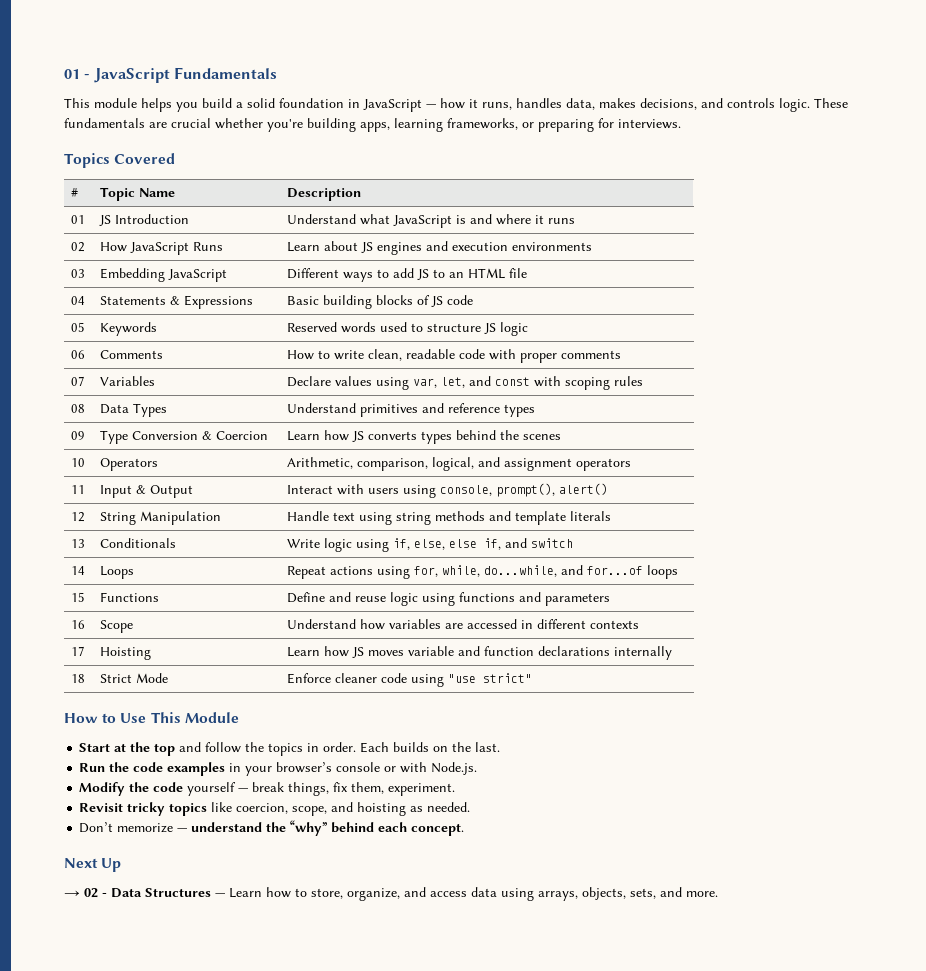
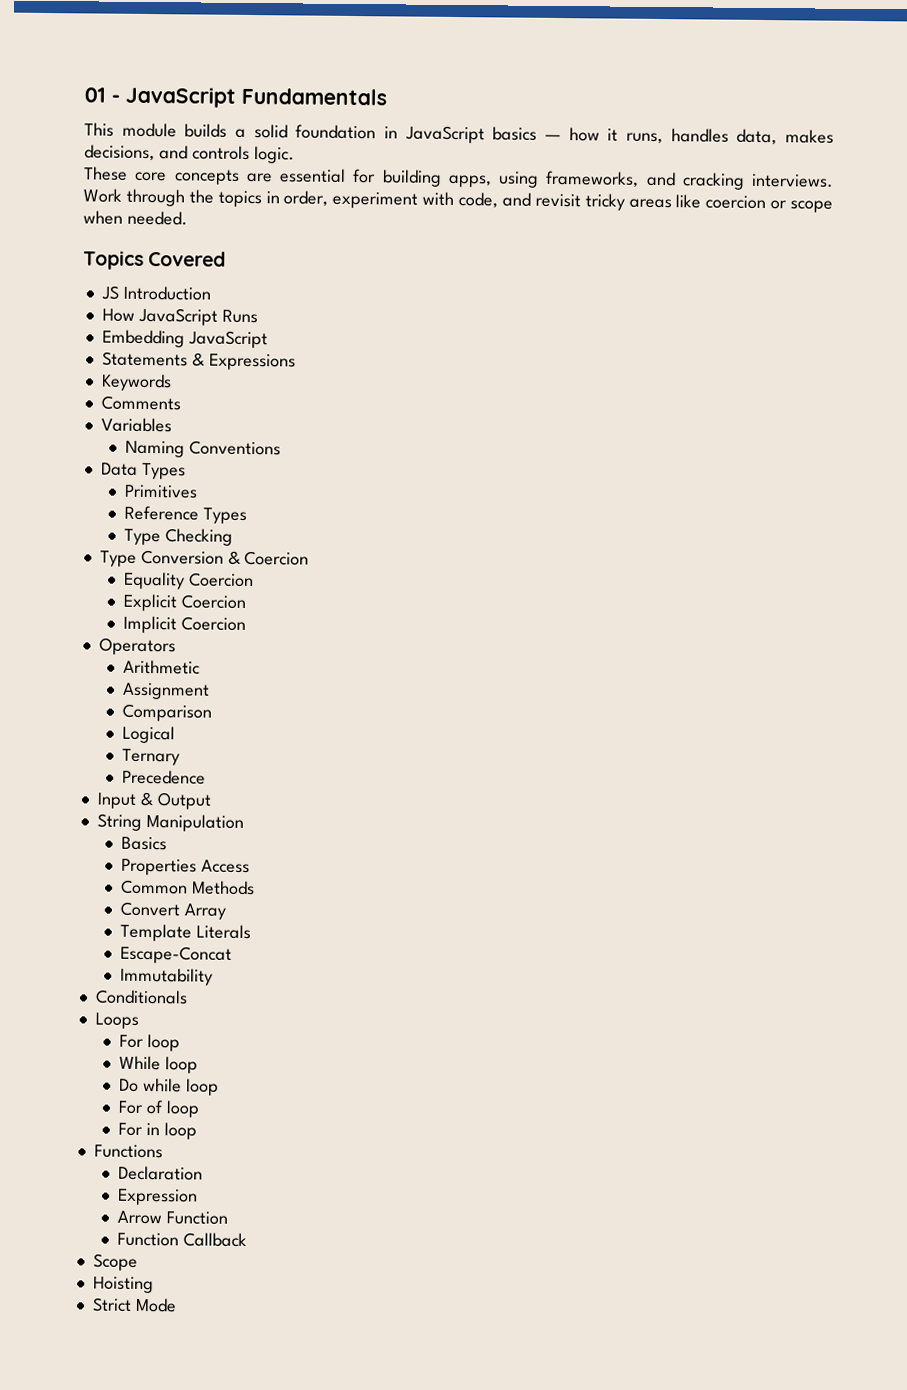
[141,98,232,112] helps you build -> [184,123,228,138] builds
(422, 105) none -> [492,126,538,141] basics
[814,98,848,108] [64,118,681,132] [64,153,176,168] [71,188,79,197] [100,187,176,201] [287,188,362,201] [71,215,86,224] [99,214,190,226] [287,214,576,228] [71,242,86,252] [100,242,224,255] [287,241,593,255] [71,269,86,278] [100,268,228,282] [287,268,528,282] [71,296,86,305] [100,295,254,309] [287,295,474,309] [71,322,86,332] [100,322,158,336] [287,322,529,336] [71,350,86,359] [100,350,164,359] [287,349,622,363] [71,376,86,386] [100,376,156,386] [287,376,644,390] [71,404,86,413] [100,403,168,417] [287,403,536,417] [71,431,86,440] [100,430,269,444] [287,430,562,444] [71,458,86,467] [100,458,159,471] [287,457,632,471] [71,485,86,494] [100,485,194,498] [287,483,609,498] [71,512,86,522] [100,511,222,525] [287,511,612,525] [71,539,86,548] [100,538,177,548] [287,538,574,552] [71,566,86,575] [100,566,135,579] [287,565,679,579] [71,592,86,602] [100,592,160,602] [287,592,611,606] [71,620,86,629] [100,620,134,633] [287,619,640,630] [71,646,86,656] [100,647,152,660] [287,646,673,660] [71,674,86,683] [100,673,169,683] [287,673,533,687] [64,712,239,723] [79,742,501,756] [79,762,478,776] [79,782,456,796] [79,802,471,816] [79,820,465,836] [64,858,122,872] [64,887,718,901] These fundamentals are crucial whether you're building apps, learning frameworks, or preparing for interviews. // Topics Covered // # | Topic Name | Description // 01 | JS Introduction | Understand what JavaScript is and where it runs // 02 | How JavaScript Runs | Learn about JS engines and execution environments // 03 | Embedding JavaScript | Different ways to add JS to an HTML file // 04 | Statements & Expressions | Basic building blocks of JS code // 05 | Keywords | Reserved words used to structure JS logic // 06 | Comments | How to write clean, readable code with proper comments // 07 | Variables | Declare values using var, let, and const with scoping rules // 08 | Data Types | Understand primitives and reference types // 09 | Type Conversion & Coercion | Learn how JS converts types behind the scenes // 10 | Operators | Arithmetic, comparison, logical, and assignment operators // 11 | Input & Output | Interact with users using console, prompt(), alert() // 12 | String Manipulation | Handle text using string methods and template literals // 13 | Conditionals | Write logic using if, else, else if, and switch // 14 | Loops | Repeat actions using for, while, do...while, and for...of loops // 15 | Functions | Define and reuse logic using functions and parameters // 16 | Scope | Understand how variables are accessed in different contexts // 17 | Hoisting | Learn how JS moves variable and function declarations internally // 18 | Strict Mode | Enforce cleaner code using "use strict" // How to Use This Module // Start at the top and follow the topics in order. Each builds on the last. // Run the code examples in your browser’s console or with Node.js. // Modify the code yourself — break things, fix them, experiment. // Revisit tricky topics like coercion, scope, and hoisting as needed. // Don’t memorize — understand the “why” behind each concept. // Next Up // → 02 - Data Structures — Learn how to store, organize, and access data using arrays, objects, sets, and more. -> [84,166,834,190] [83,188,833,213] [83,210,188,226] [83,250,227,270] [100,285,211,301] [101,307,258,326] [101,329,268,349] [101,351,296,371] [100,373,172,392] [100,395,181,411] [100,417,172,433] [125,440,281,458] [100,462,186,480] [124,484,199,499] [124,505,247,524] [124,528,233,546] [99,549,310,567] [124,571,254,590] [123,593,246,612] [123,615,246,634] [98,637,176,656] [123,659,201,675] [122,682,211,700] [122,703,213,722] [122,725,176,744] [122,748,181,766] [122,769,207,785] [96,791,212,810] [96,813,244,832] [121,836,168,851] [121,858,250,876] [121,879,255,896] [120,901,226,920] [120,923,251,942] [120,945,233,964] [120,967,214,986] [94,989,188,1005] [94,1012,139,1029] [119,1034,180,1052] [119,1055,198,1074] [119,1077,219,1096] [118,1100,200,1118] [118,1122,197,1140] [93,1144,163,1159] [118,1165,204,1181] [118,1188,199,1206] [117,1210,228,1225] [117,1232,247,1248] [92,1253,138,1271] [92,1276,154,1294] [91,1297,177,1313] // These core concepts are essential for building apps, using frameworks, and cracking interviews. Work through the topics in order, experiment with code, and revisit tricky areas like coercion or scope when needed. // Topics Covered // JS Introduction // How JavaScript Runs // Embedding JavaScript // Statements & Expressions // Keywords // Comments // Variables // Naming Conventions // Data Types // Primitives // Reference Types // Type Checking // Type Conversion & Coercion // Equality Coercion // Explicit Coercion // Implicit Coercion // Operators // Arithmetic // Assignment // Comparison // Logical // Ternary // Precedence // Input & Output // String Manipulation // Basics // Properties Access // Common Methods // Convert Array // Template Literals // Escape-Concat // Immutability // Conditionals // Loops // For loop // While loop // Do while loop // For of loop // For in loop // Functions // Declaration // Expression // Arrow Function // Function Callback // Scope // Hoisting // Strict Mode

